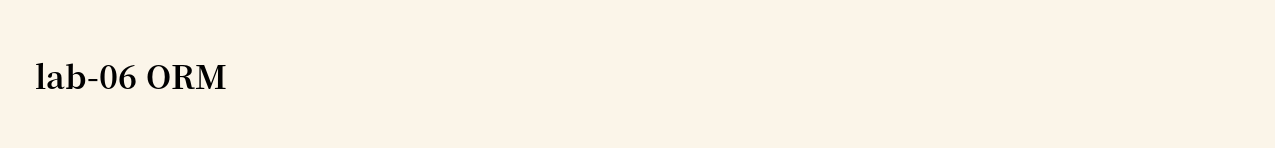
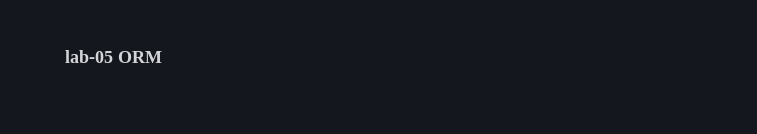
[35,62,137,89] lab-06 -> [65,50,113,63] lab-05

